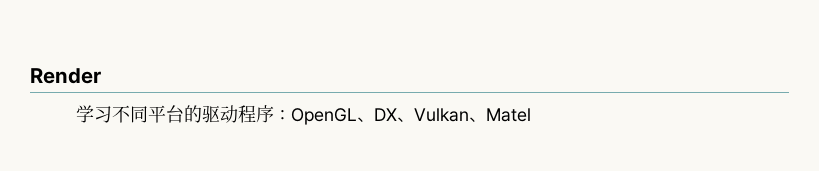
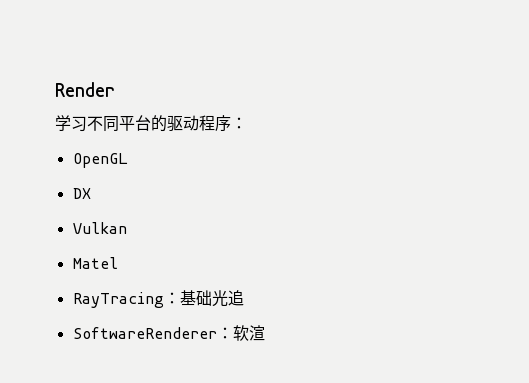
(291, 115) none -> (247, 123) //
[356,117,374,122] 、 -> (128, 160) //
[396,117,414,122] 、 -> (91, 193) //
[468,117,486,122] 、 -> (127, 228) //
(531, 115) none -> [72,290,244,308] [72,325,265,341] // RayTracing：基础光追 // SoftwareRenderer：软渲

